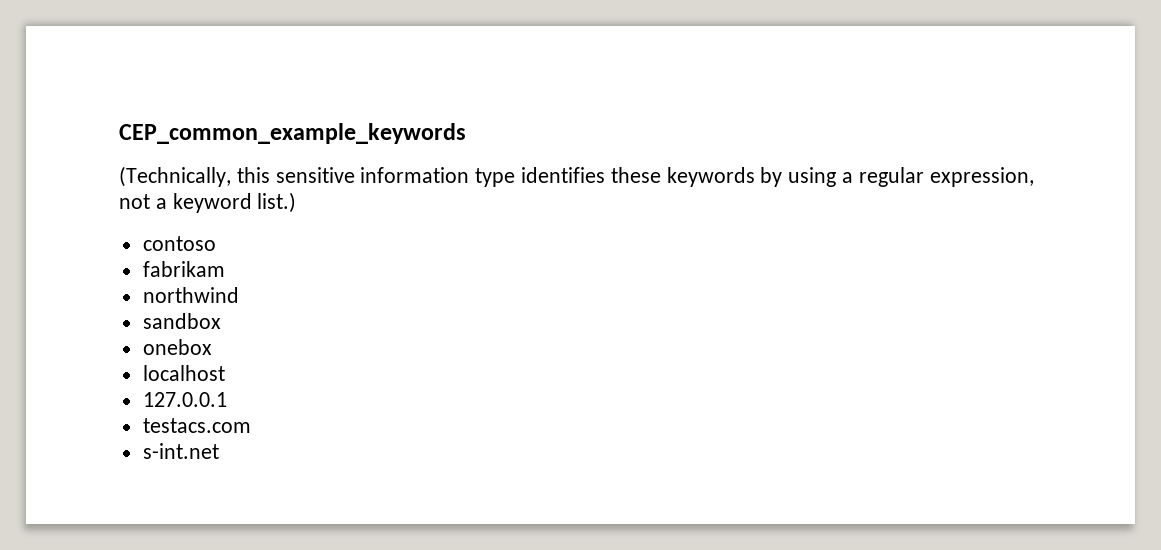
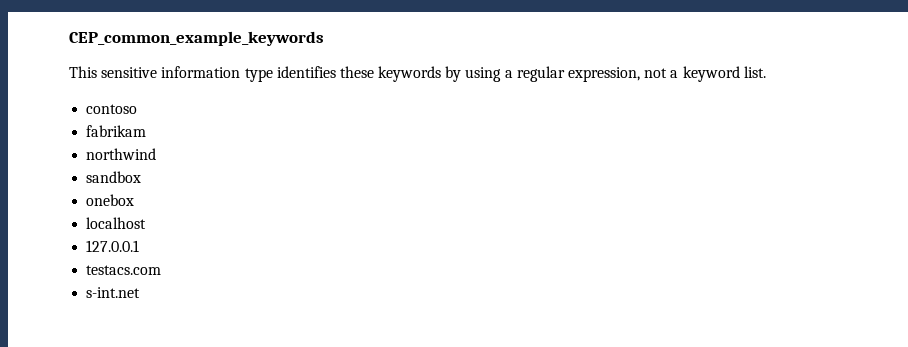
[119,166,270,187] (Technically, this -> [69,66,97,78] This
[257,192,297,213] list.) -> [743,66,766,78] list.

